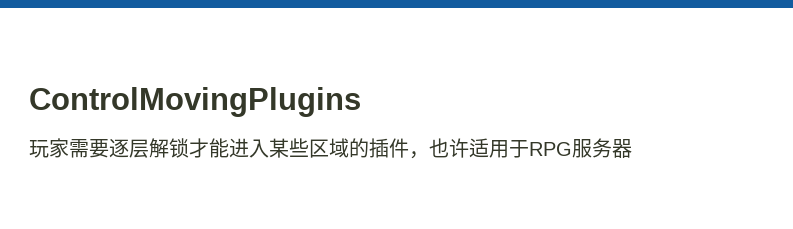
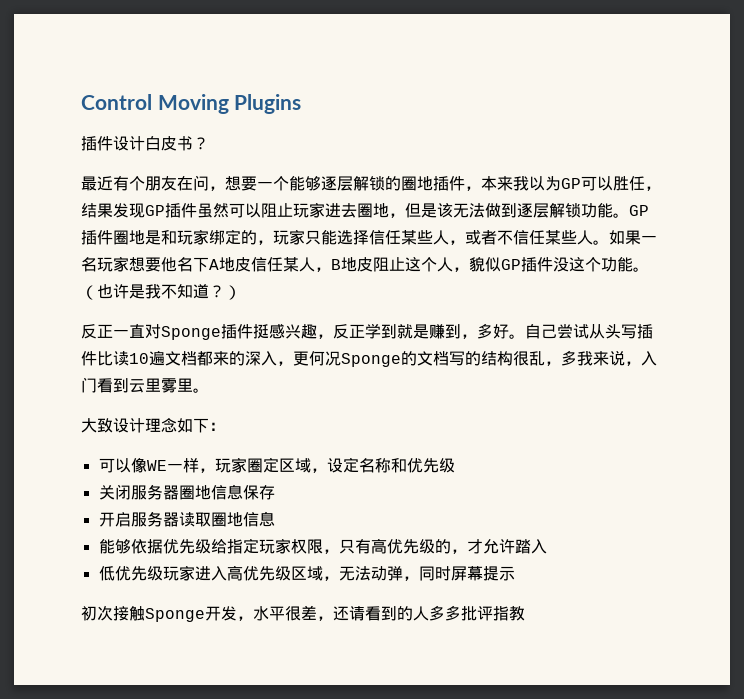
[29,87,361,117] [29,138,632,159] ControlMovingPlugins // 玩家需要逐层解锁才能进入某些区域的插件，也许适用于RPG服务器 -> [81,94,302,114] [81,136,209,151] [81,175,661,191] [81,202,649,218] [81,229,657,245] [81,256,649,272] [81,284,241,300] [81,323,653,340] [81,350,657,367] [81,377,209,393] [81,417,225,433] [98,457,455,473] [98,484,275,500] [98,511,275,527] [98,538,547,554] [98,565,515,581] [81,605,525,622] Control Moving Plugins // 插件设计白皮书？ // 最近有个朋友在问，想要一个能够逐层解锁的圈地插件，本来我以为GP可以胜任，结果发现GP插件虽然可以阻止玩家进去圈地，但是该无法做到逐层解锁功能。GP插件圈地是和玩家绑定的，玩家只能选择信任某些人，或者不信任某些人。如果一名玩家想要他名下A地皮信任某人，B地皮阻止这个人，貌似GP插件没这个功能。（也许是我不知道？） // 反正一直对Sponge插件挺感兴趣，反正学到就是赚到，多好。自己尝试从头写插件比读10遍文档都来的深入，更何况Sponge的文档写的结构很乱，多我来说，入门看到云里雾里。 // 大致设计理念如下： // 可以像WE一样，玩家圈定区域，设定名称和优先级 // 关闭服务器圈地信息保存 // 开启服务器读取圈地信息 // 能够依据优先级给指定玩家权限，只有高优先级的，才允许踏入 // 低优先级玩家进入高优先级区域，无法动弹，同时屏幕提示 // 初次接触Sponge开发，水平很差，还请看到的人多多批评指教

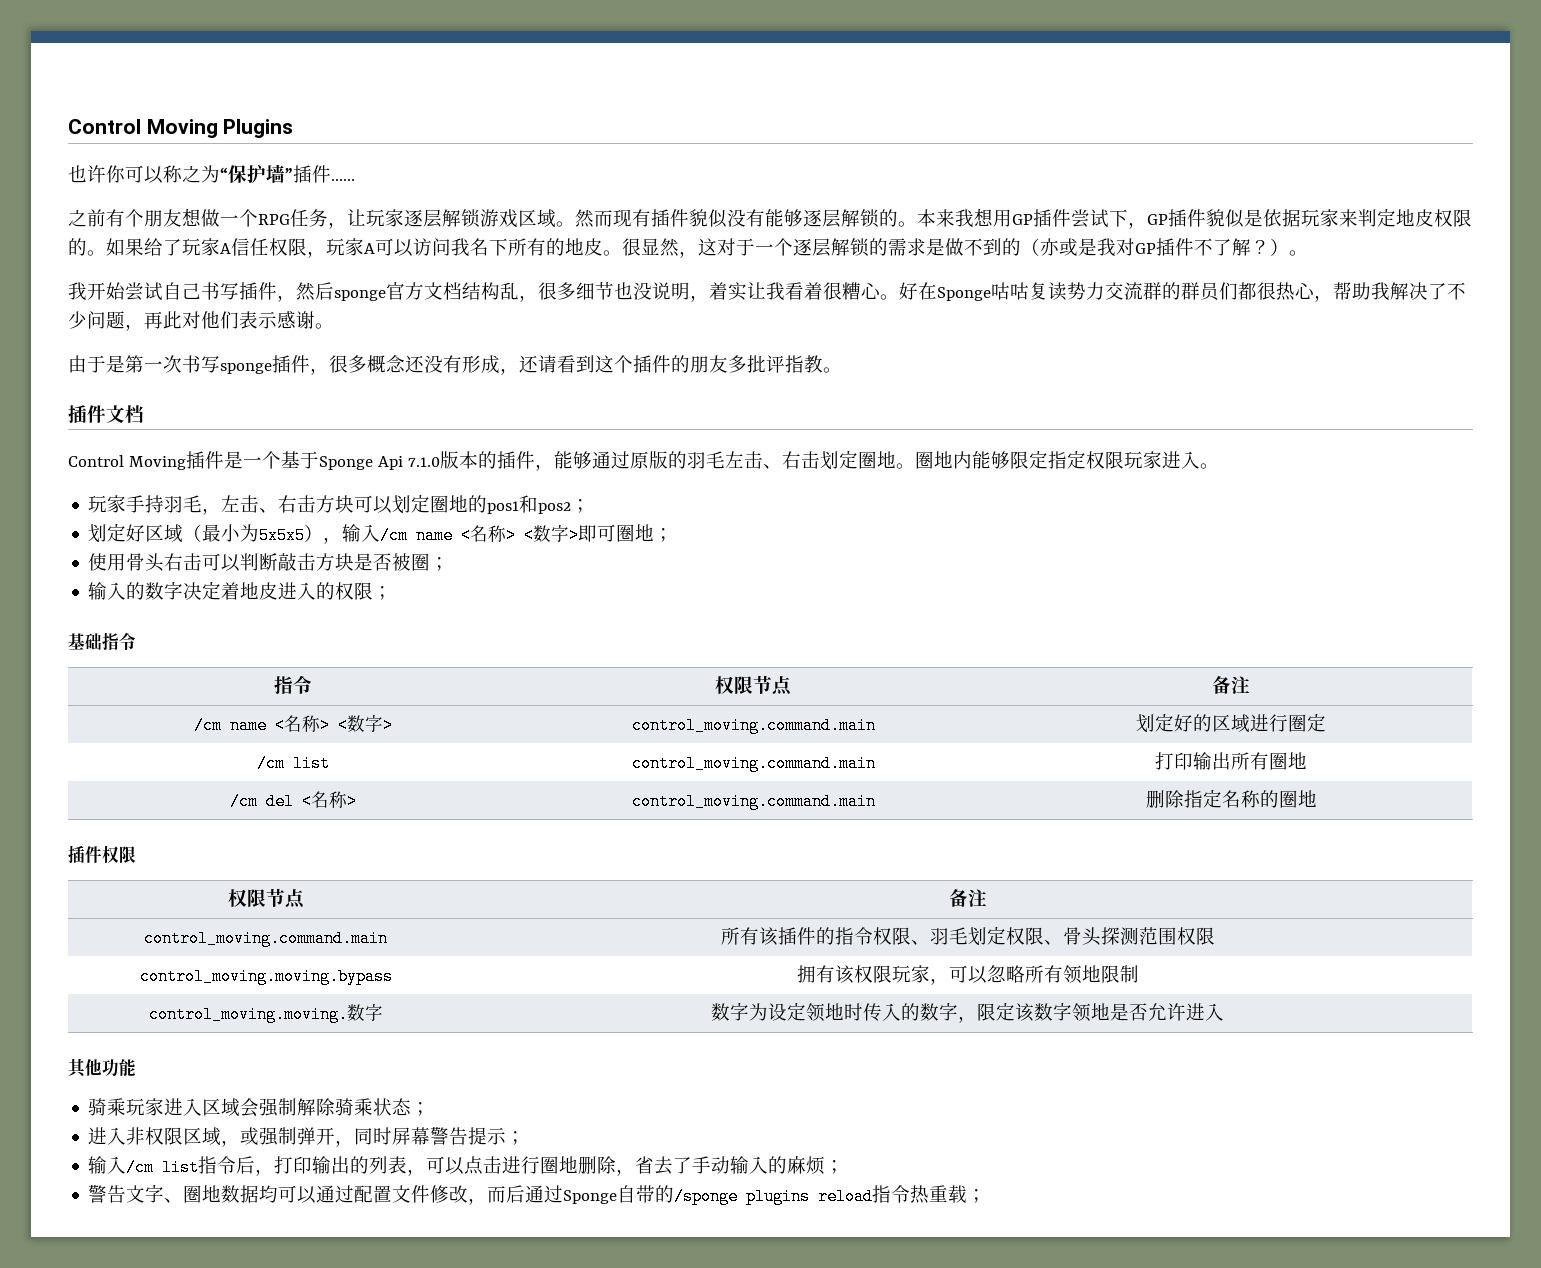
[81,136,209,151] [81,175,661,191] [81,202,649,218] [81,229,657,245] [81,256,649,272] [81,284,241,300] [81,323,653,340] [81,350,657,367] [81,377,209,393] [81,417,225,433] [98,457,455,473] [98,484,275,500] [98,511,275,527] [98,538,547,554] [98,565,403,581] 插件设计白皮书？ // 最近有个朋友在问，想要一个能够逐层解锁的圈地插件，本来我以为GP可以胜任，结果发现GP插件虽然可以阻止玩家进去圈地，但是该无法做到逐层解锁功能。GP插件圈地是和玩家绑定的，玩家只能选择信任某些人，或者不信任某些人。如果一名玩家想要他名下A地皮信任某人，B地皮阻止这个人，貌似GP插件没这个功能。（也许是我不知道？） // 反正一直对Sponge插件挺感兴趣，反正学到就是赚到，多好。自己尝试从头写插件比读10遍文档都来的深入，更何况Sponge的文档写的结构很乱，多我来说，入门看到云里雾里。 // 大致设计理念如下： // 可以像WE一样，玩家圈定区域，设定名称和优先级 // 关闭服务器圈地信息保存 // 开启服务器读取圈地信息 // 能够依据优先级给指定玩家权限，只有高优先级的，才允许踏入 // 低优先级玩家进入高优先级区域，无法动弹 -> [68,164,355,184] [68,208,1472,229] [68,238,1308,258] [68,281,1466,302] [68,311,334,331] [68,355,842,375] [68,405,144,423] [68,450,1219,471] [88,494,591,515] [88,523,674,544] [88,553,450,572] [88,581,393,600] [68,632,136,651] [273,676,312,694] [715,675,792,696] [1212,676,1250,694] [193,714,393,734] [631,717,876,734] [1136,713,1327,733] [256,755,330,772] [631,755,876,772] [1155,752,1308,770] [229,791,357,810] [631,793,876,810] [1145,789,1317,808] [68,845,136,863] [227,888,305,909] [948,889,987,907] [144,930,388,947] [720,926,1215,946] [139,968,393,985] [796,965,1139,985] [148,1003,383,1023] [711,1002,1225,1023] [68,1058,136,1078] [88,1098,431,1117] [88,1127,336,1147] 也许你可以称之为“保护墙”插件…… // 之前有个朋友想做一个RPG任务，让玩家逐层解锁游戏区域。然而现有插件貌似没有能够逐层解锁的。本来我想用GP插件尝试下，GP插件貌似是依据玩家来判定地皮权限的。如果给了玩家A信任权限，玩家A可以访问我名下所有的地皮。很显然，这对于一个逐层解锁的需求是做不到的（亦或是我对GP插件不了解？）。 // 我开始尝试自己书写插件，然后sponge官方文档结构乱，很多细节也没说明，着实让我看着很糟心。好在Sponge咕咕复读势力交流群的群员们都很热心，帮助我解决了不少问题，再此对他们表示感谢。 // 由于是第一次书写sponge插件，很多概念还没有形成，还请看到这个插件的朋友多批评指教。 // 插件文档 // Control Moving插件是一个基于Sponge Api 7.1.0版本的插件，能够通过原版的羽毛左击、右击划定圈地。圈地内能够限定指定权限玩家进入。 // 玩家手持羽毛，左击、右击方块可以划定圈地的pos1和pos2； // 划定好区域（最小为5x5x5），输入/cm name <名称> <数字>即可圈地； // 使用骨头右击可以判断敲击方块是否被圈； // 输入的数字决定着地皮进入的权限； // 基础指令 // 指令 | 权限节点 | 备注 // /cm name <名称> <数字> | control_moving.command.main | 划定好的区域进行圈定 // /cm list | control_moving.command.main | 打印输出所有圈地 // /cm del <名称> | control_moving.command.main | 删除指定名称的圈地 // 插件权限 // 权限节点 | 备注 // control_moving.command.main | 所有该插件的指令权限、羽毛划定权限、骨头探测范围权限 // control_moving.moving.bypass | 拥有该权限玩家，可以忽略所有领地限制 // control_moving.moving.数字 | 数字为设定领地时传入的数字，限定该数字领地是否允许进入 // 其他功能 // 骑乘玩家进入区域会强制解除骑乘状态； // 进入非权限区域，或强制弹开
(483, 573) none -> [430,1126,469,1145] 警告
[81,605,525,622] // 初次接触Sponge开发，水平很差，还请看到的人多多批评指教 -> [506,1131,526,1145] [88,1155,845,1176] [88,1184,987,1205] ； // 输入/cm list指令后，打印输出的列表，可以点击进行圈地删除，省去了手动输入的麻烦； // 警告文字、圈地数据均可以通过配置文件修改，而后通过Sponge自带的/sponge plugins reload指令热重载；

